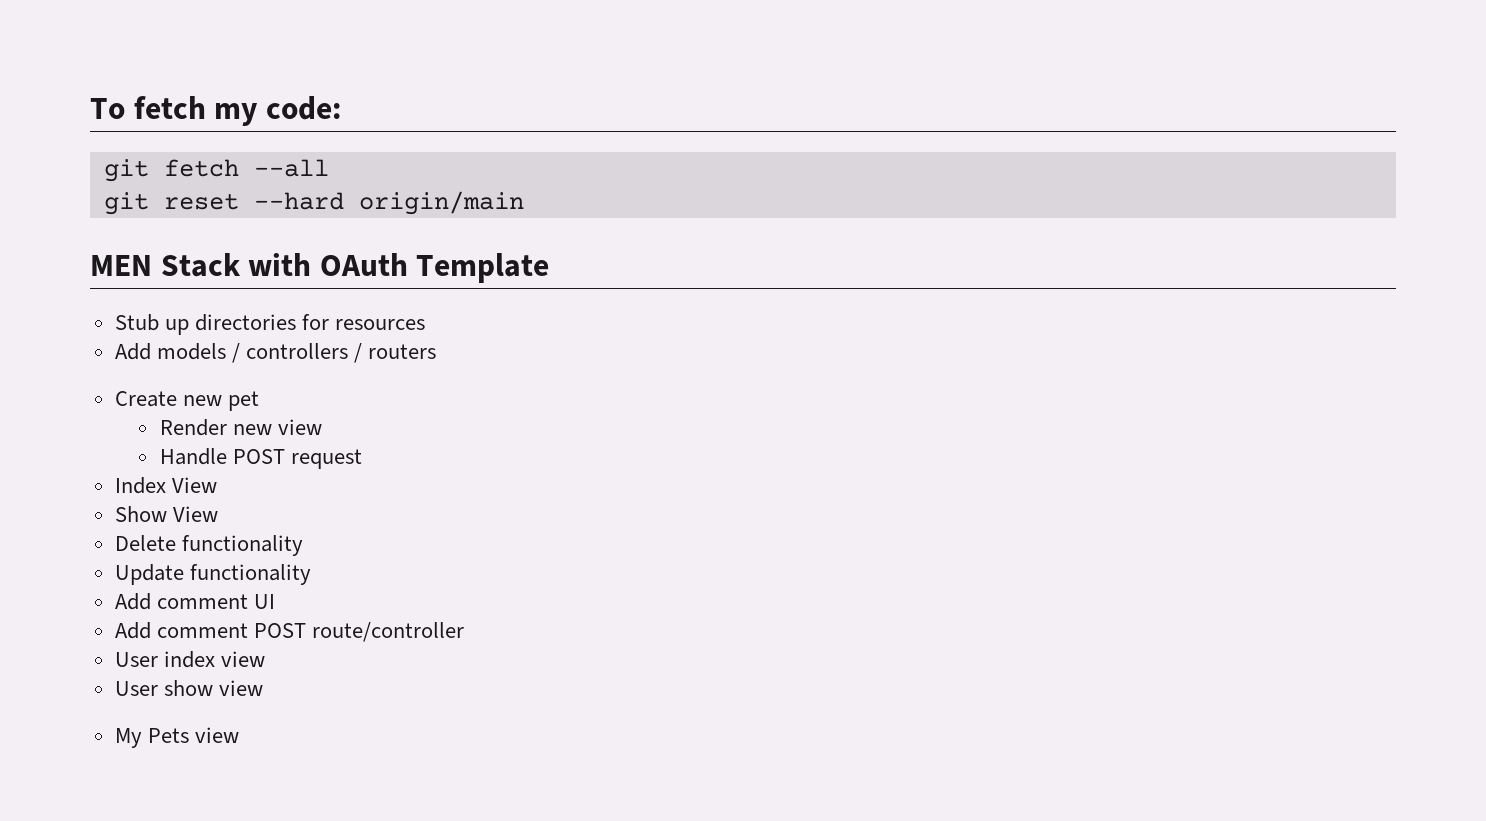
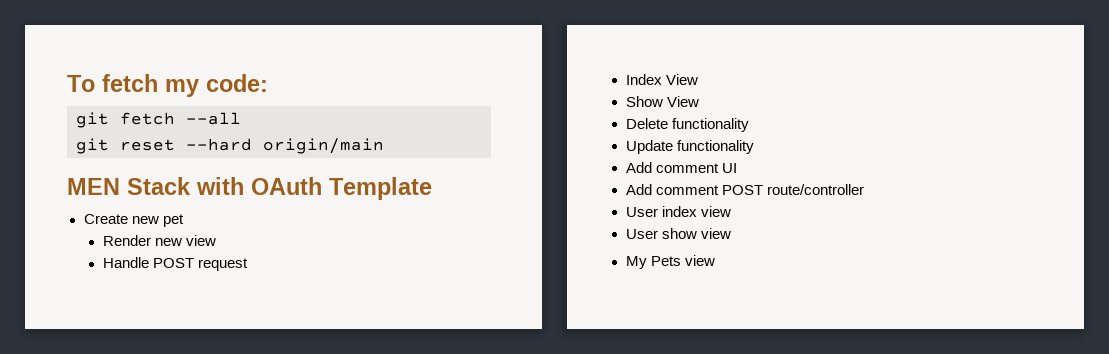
[114,314,426,335] [114,343,437,363] // Stub up directories for resources // Add models / controllers / routers -> (432, 188) none

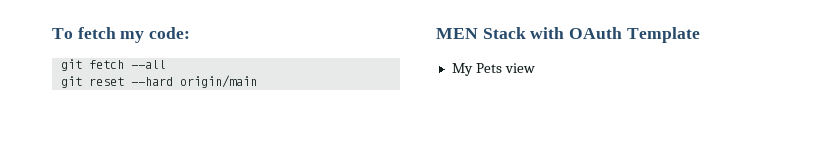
[83,214,184,227] [102,235,217,246] [102,257,249,271] [625,74,698,85] [625,96,699,107] [625,118,749,132] [625,140,754,154] [625,162,737,173] [625,184,864,195] [625,206,731,217] [625,228,731,239] // Create new pet // Render new view // Handle POST request // Index View // Show View // Delete functionality // Update functionality // Add comment UI // Add comment POST route/controller // User index view // User show view -> (700, 35) none

